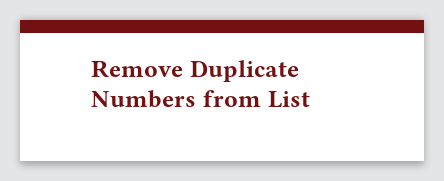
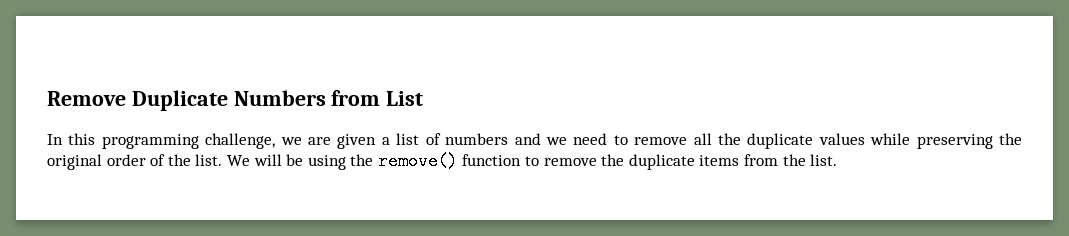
(310, 99) none -> [47,133,1022,149] [47,152,838,170] // In this programming challenge, we are given a list of numbers and we need to remove all the duplicate values while preserving the original order of the list. We will be using the remove() function to remove the duplicate items from the list.

